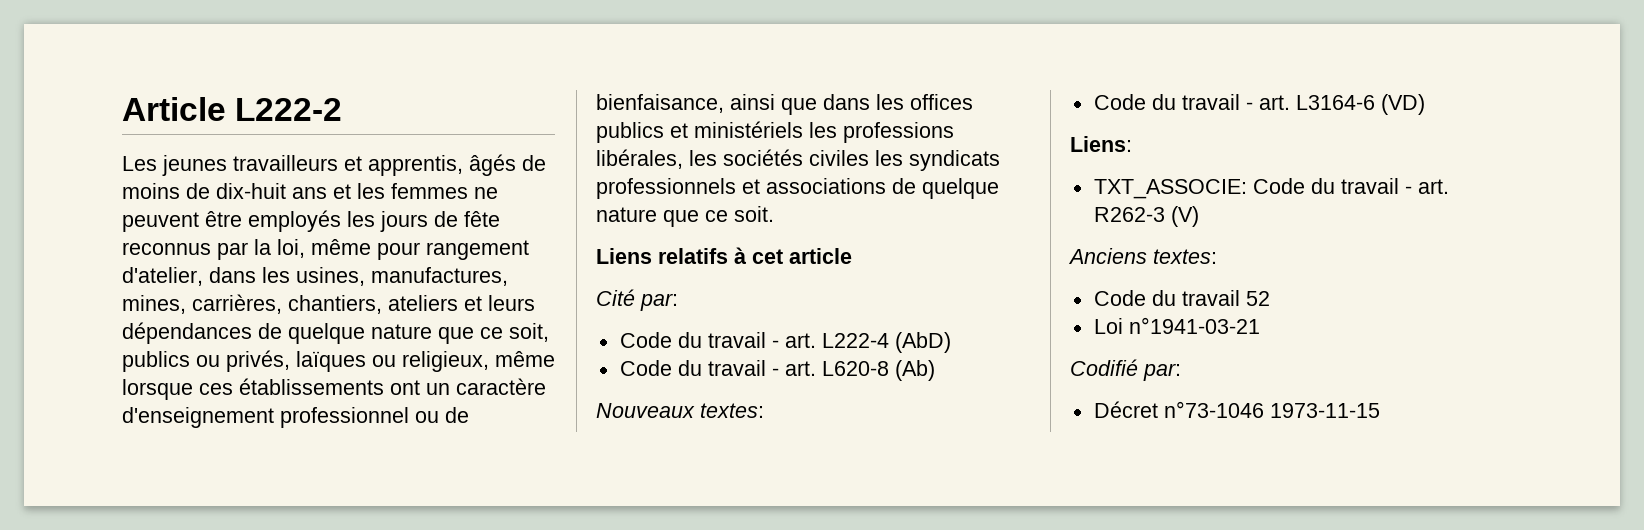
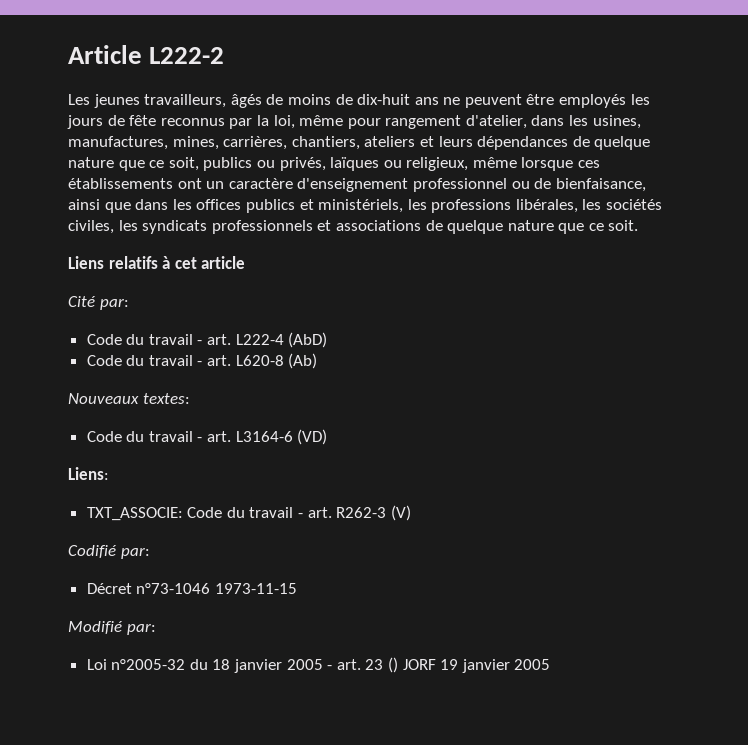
[233,155,463,176] travailleurs et apprentis, -> [144,94,227,108] travailleurs,
[333,183,468,199] et les femmes -> (439, 101) none
[694,121,803,138] ministériels -> [318,199,404,213] ministériels,
[809,150,869,166] civiles -> [68,220,114,234] civiles,
[1068,248,1217,264] [1093,290,1270,306] [1093,317,1260,334] // Anciens textes: // Code du travail 52 // Loi n°1941-03-21 -> (411, 513) none
(1380, 410) none -> [68,621,156,635] [86,657,551,673] // Modifié par: // Loi n°2005-32 du 18 janvier 2005 - art. 23 () JORF 19 janvier 2005

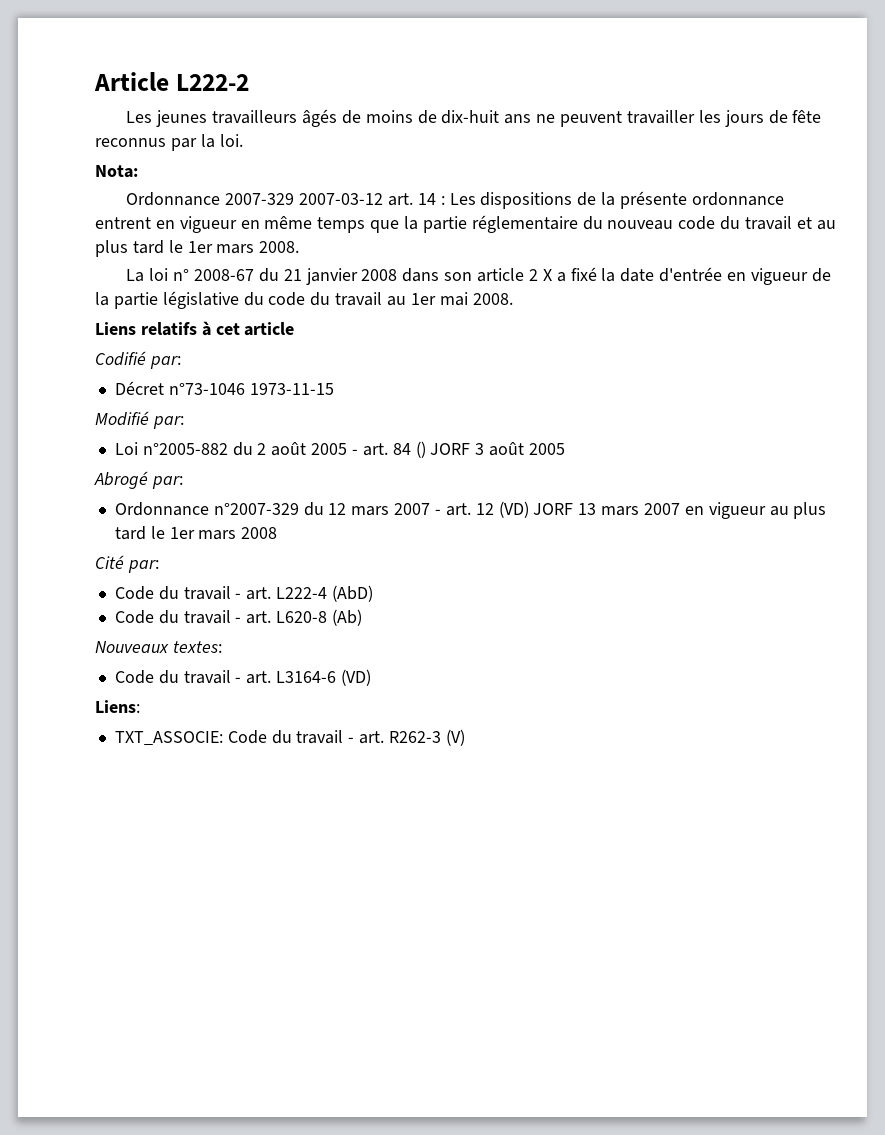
[144,94,227,108] travailleurs, -> [212,110,298,124] travailleurs
[526,94,627,108] être employés -> [626,110,695,124] travailler
[273,115,641,129] [68,136,651,150] [68,157,601,171] [68,178,646,192] [68,199,663,213] [68,220,639,234] loi, même pour rangement d'atelier, dans les usines, manufactures, mines, carrières, chantiers, ateliers et leurs dépendances de quelque nature que ce soit, publics ou privés, laïques ou religieux, même lorsque ces établissements ont un caractère d'enseignement professionnel ou de bienfaisance, ainsi que dans les offices publics et ministériels, les professions libérales, les sociétés civiles, les syndicats professionnels et associations de quelque nature que ce soit. -> [219,134,243,147] [95,165,138,178] [126,191,784,209] [95,215,836,233] [95,240,300,257] [126,267,831,285] [95,291,513,309] loi. // Nota: // Ordonnance 2007-329 2007-03-12 art. 14 : Les dispositions de la présente ordonnance entrent en vigueur en même temps que la partie réglementaire du nouveau code du travail et au plus tard le 1er mars 2008. // La loi n° 2008-67 du 21 janvier 2008 dans son article 2 X a fixé la date d'entrée en vigueur de la partie législative du code du travail au 1er mai 2008.
(246, 262) none -> [95,351,181,369] [114,381,334,395] [95,411,184,429] [114,441,565,458] [94,471,183,489] [114,501,827,519] [114,526,278,540] // Codifié par: // Décret n°73-1046 1973-11-15 // Modifié par: // Loi n°2005-882 du 2 août 2005 - art. 84 () JORF 3 août 2005 // Abrogé par: // Ordonnance n°2007-329 du 12 mars 2007 - art. 12 (VD) JORF 13 mars 2007 en vigueur au plus tard le 1er mars 2008
[68,545,150,559] [86,583,297,594] [68,621,156,635] [86,657,551,673] // Codifié par: // Décret n°73-1046 1973-11-15 // Modifié par: // Loi n°2005-32 du 18 janvier 2005 - art. 23 () JORF 19 janvier 2005 -> (465, 737) none

